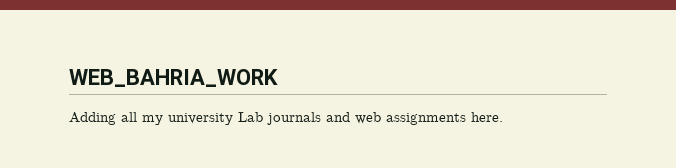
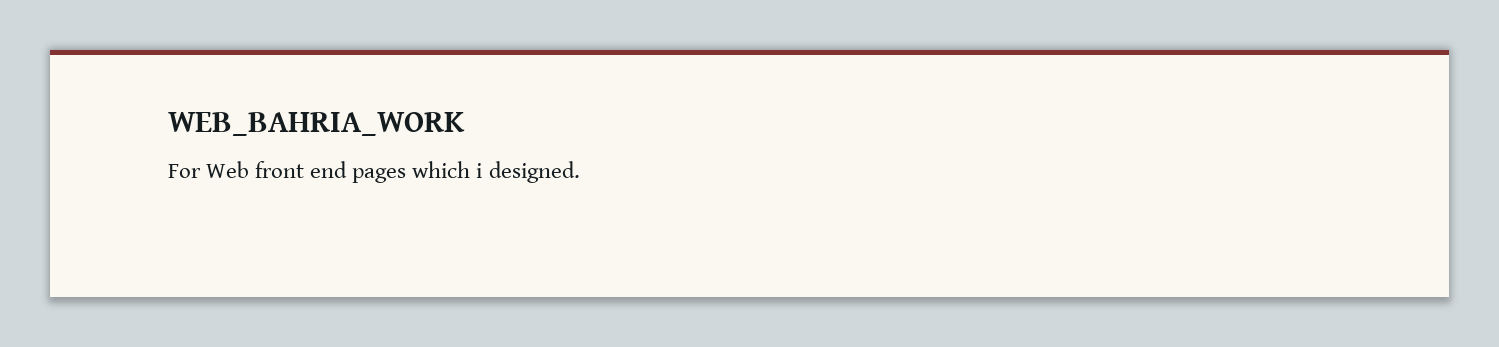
[69,112,503,125] Adding all my university Lab journals and web assignments here. -> [168,161,580,183] For Web front end pages which i designed.

